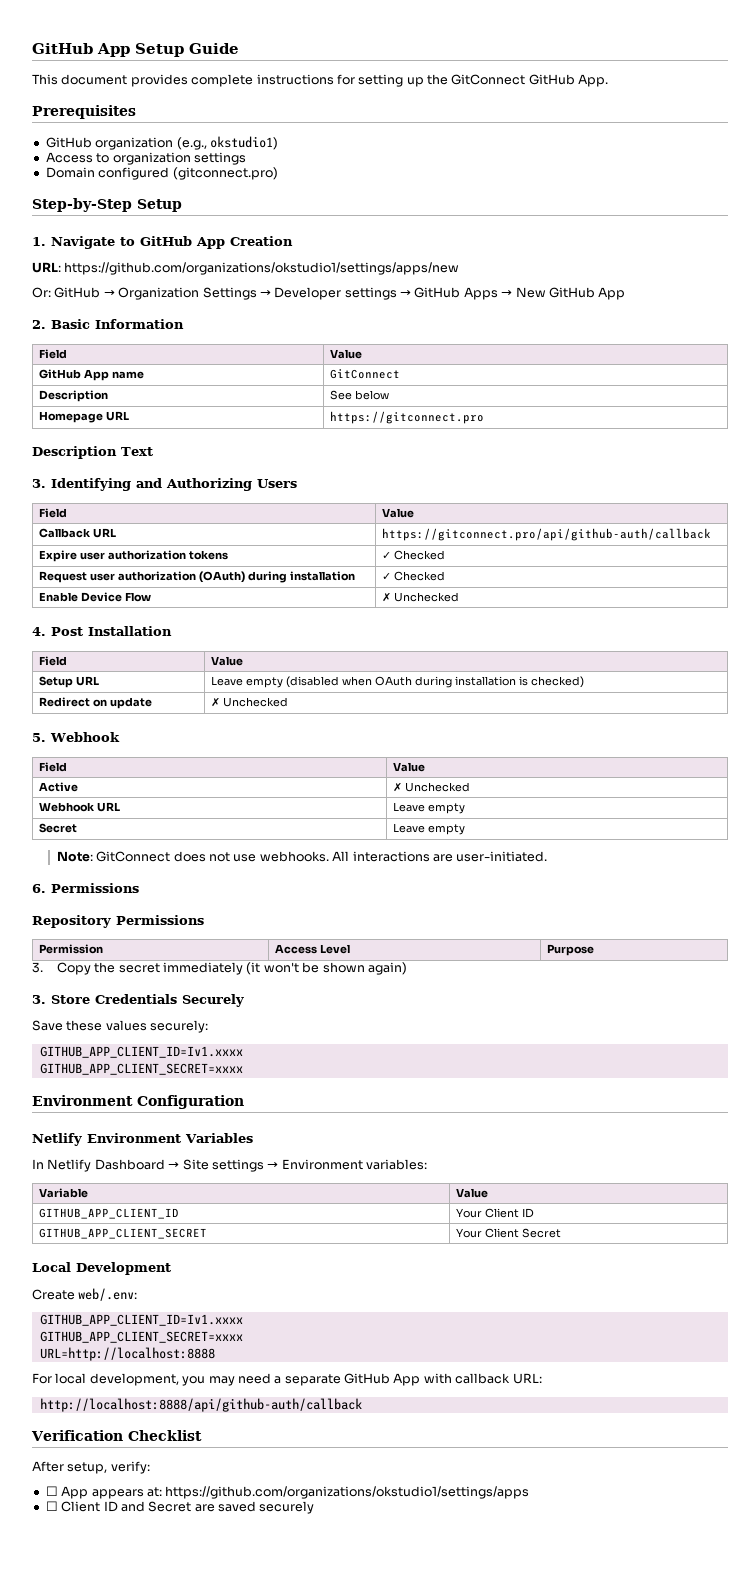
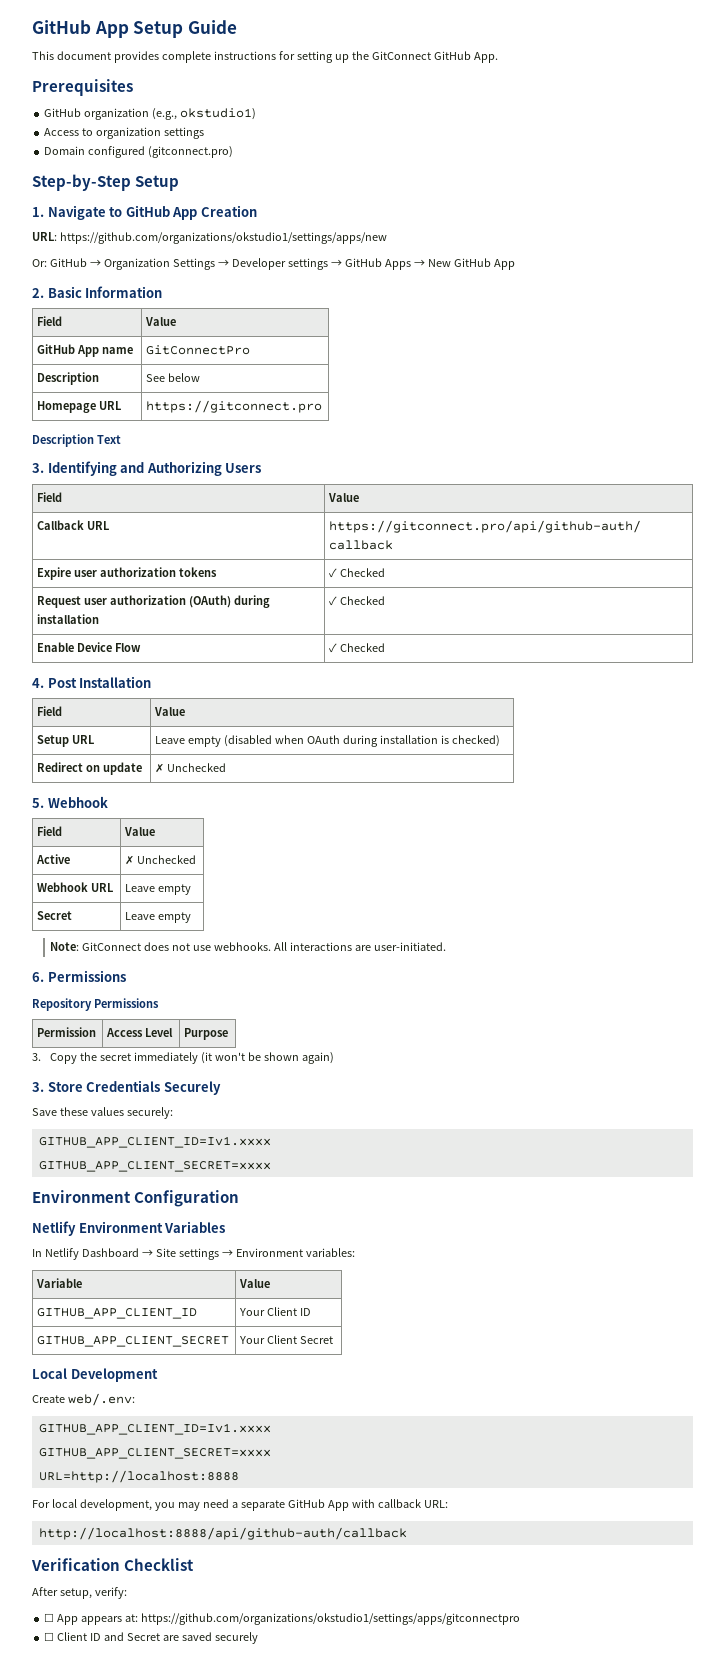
[330,369,401,379] GitConnect -> [146,345,251,355] GitConnectPro
[382,592,460,602] ✗ Unchecked -> [329,643,386,653] ✓ Checked
[165,1486,530,1499] https://github.com/organizations/okstudio1/settings/apps -> [140,1613,520,1625] https://github.com/organizations/okstudio1/settings/apps/gitconnectpro

